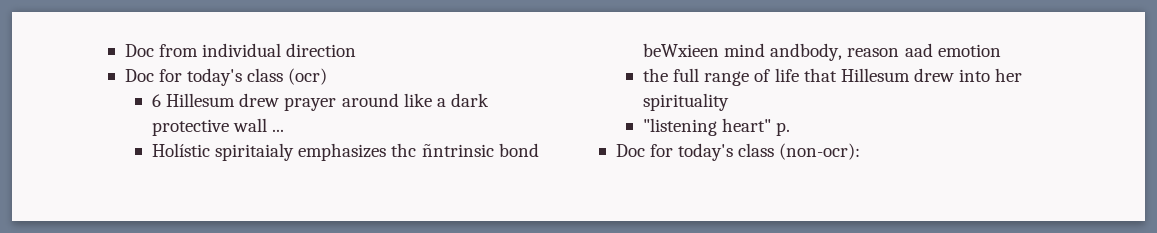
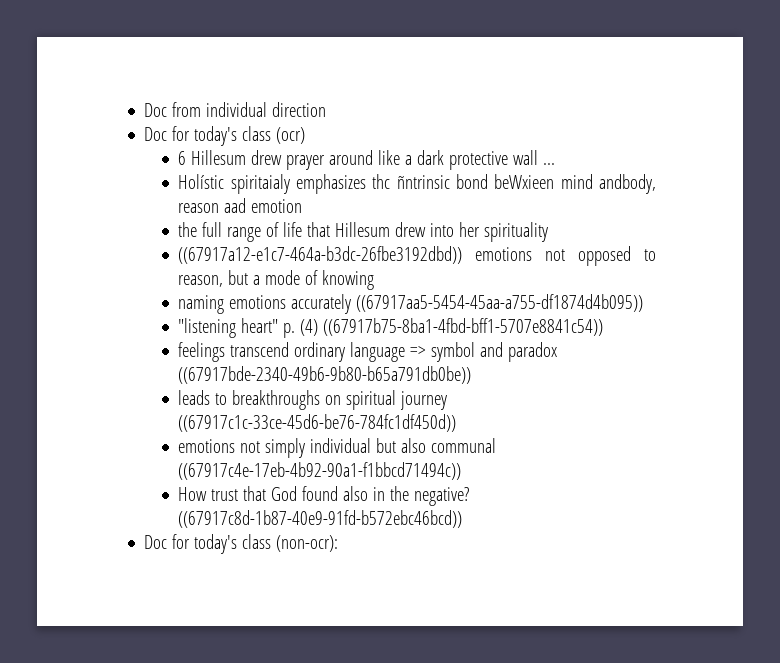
[642,118,791,136] "listening heart" p. -> [178,246,656,266] [178,270,375,290] [178,294,644,314] [178,318,604,338] [178,342,558,362] [178,366,472,384] [178,390,448,410] [178,414,457,432] [178,438,497,458] [178,462,462,480] [178,486,470,506] [178,510,463,528] ((67917a12-e1c7-464a-b3dc-26fbe3192dbd)) emotions not opposed to reason, but a mode of knowing // naming emotions accurately ((67917aa5-5454-45aa-a755-df1874d4b095)) // "listening heart" p. (4) ((67917b75-8ba1-4fbd-bff1-5707e8841c54)) // feelings transcend ordinary language => symbol and paradox ((67917bde-2340-49b6-9b80-b65a791db0be)) // leads to breakthroughs on spiritual journey ((67917c1c-33ce-45d6-be76-784fc1df450d)) // emotions not simply individual but also communal ((67917c4e-17eb-4b92-90a1-f1bbcd71494c)) // How trust that God found also in the negative? ((67917c8d-1b87-40e9-91fd-b572ebc46bcd))

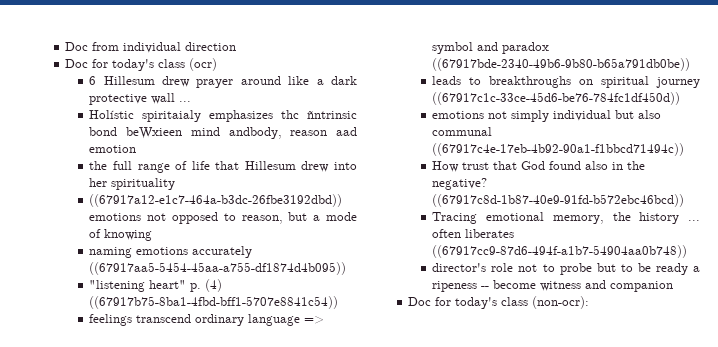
(463, 519) none -> [432,212,700,224] [432,229,515,238] [432,245,688,258] [432,263,700,275] [432,280,674,292] // Tracing emotional memory, the history ... often liberates ((67917cc9-87d6-494f-a1b7-54904aa0b748)) // director's role not to probe but to be ready a ripeness -- become witness and companion

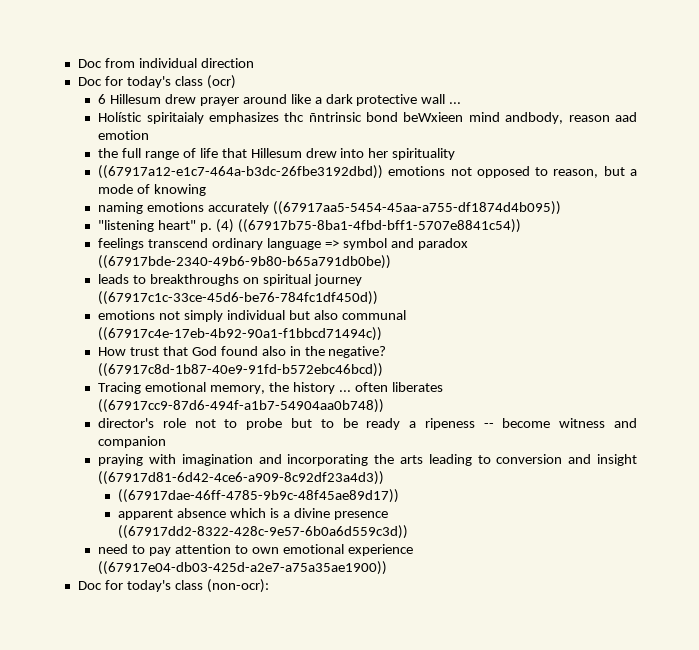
(674, 286) none -> [98,454,638,466] [98,471,385,485] [118,489,400,503] [118,508,388,520] [118,525,409,539] [98,544,413,556] [98,561,388,575] // praying with imagination and incorporating the arts leading to conversion and insight ((67917d81-6d42-4ce6-a909-8c92df23a4d3)) // ((67917dae-46ff-4785-9b9c-48f45ae89d17)) // apparent absence which is a divine presence ((67917dd2-8322-428c-9e57-6b0a6d559c3d)) // need to pay attention to own emotional experience ((67917e04-db03-425d-a2e7-a75a35ae1900))

